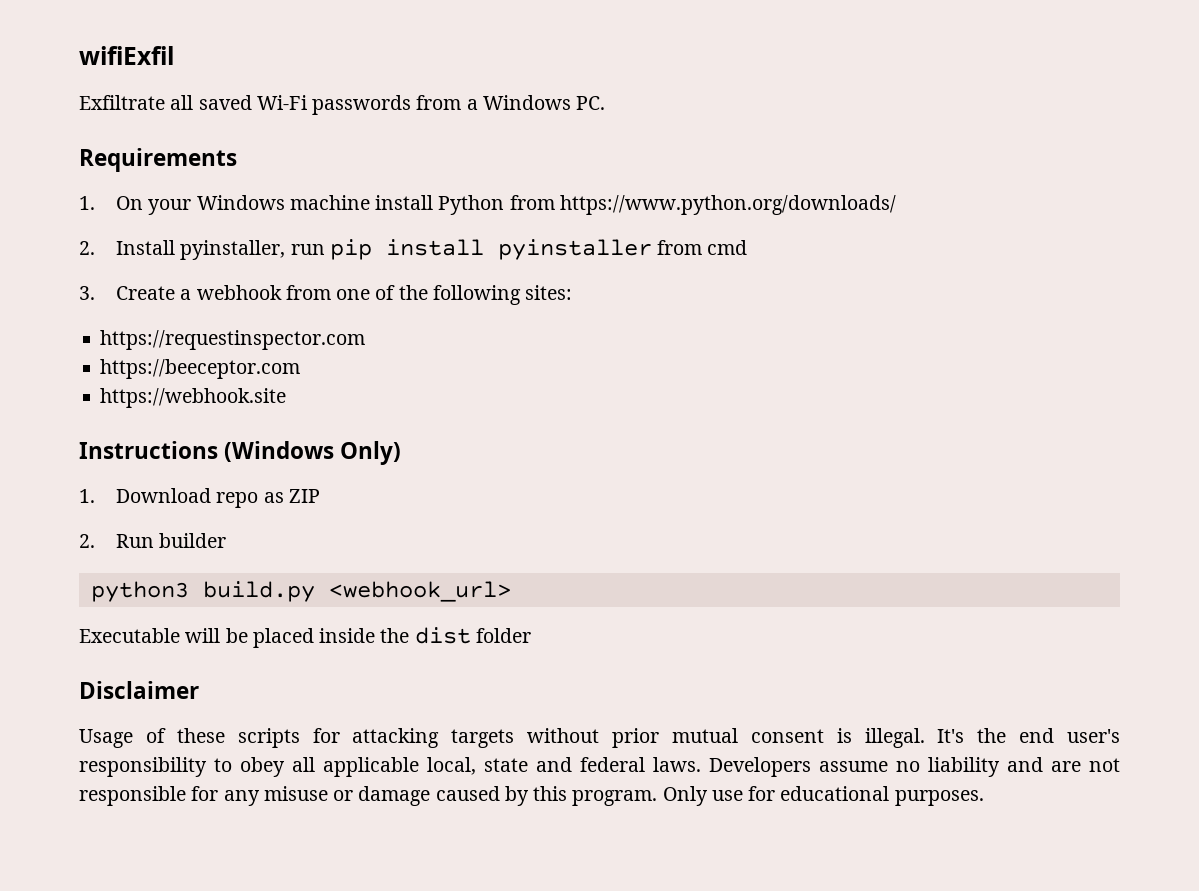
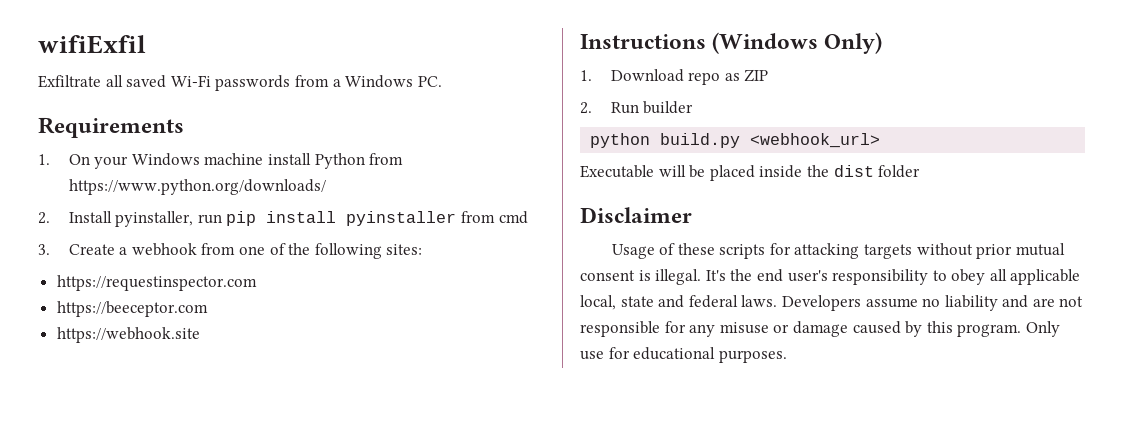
[90,581,189,602] python3 -> [590,133,651,148] python

